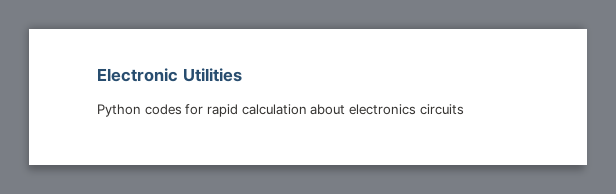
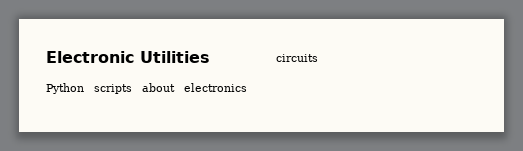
[144,104,307,117] codes for rapid calculation -> [94,84,132,94] scripts

